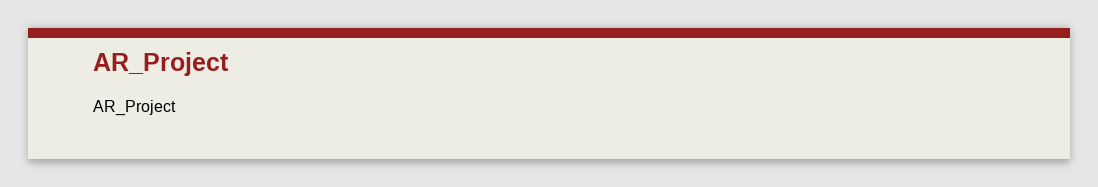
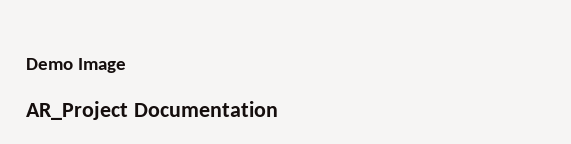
[93,52,229,76] [93,100,176,116] AR_Project // AR_Project -> [26,58,127,73] [26,101,278,120] Demo Image // AR_Project Documentation

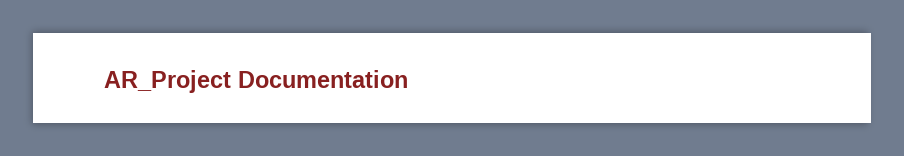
[26,58,127,73] Demo Image // -> (104, 81) none

